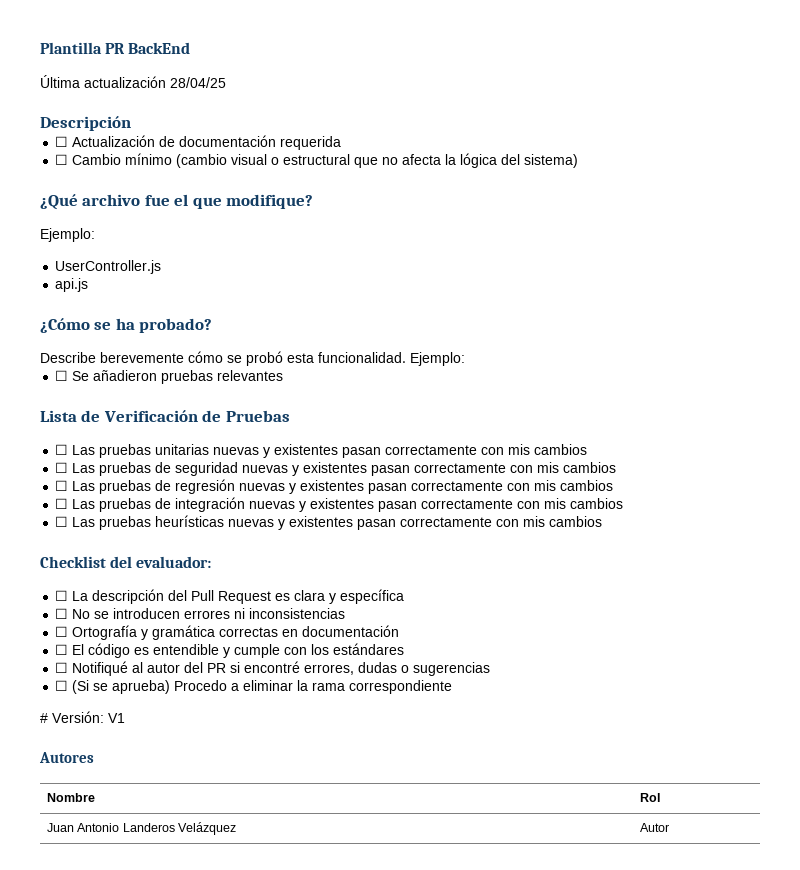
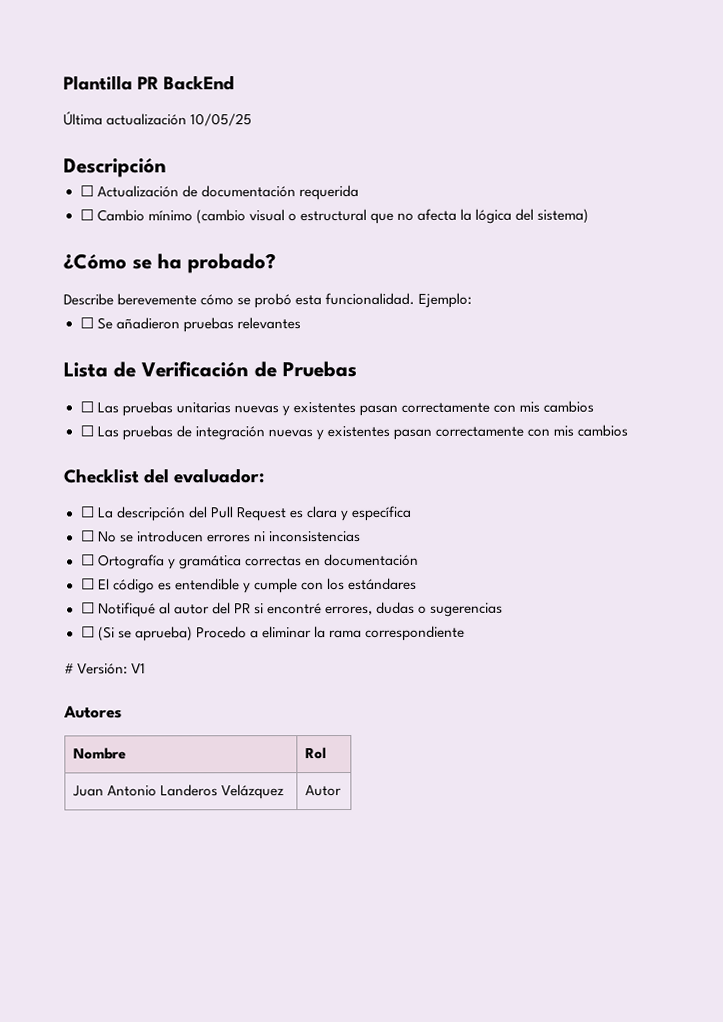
[170,77,226,88] 28/04/25 -> [190,113,253,127] 10/05/25
[40,194,314,210] [40,228,95,242] [55,260,162,274] [55,278,89,292] // ¿Qué archivo fue el que modifique? // Ejemplo: // UserController.js // api.js -> (590, 216) none
[55,462,617,476] [55,479,614,494] // ☐ Las pruebas de seguridad nuevas y existentes pasan correctamente con mis cambios // ☐ Las pruebas de regresión nuevas y existentes pasan correctamente con mis cambios -> (595, 406) none
[55,515,603,530] // ☐ Las pruebas heurísticas nuevas y existentes pasan correctamente con mis cambios -> (629, 430) none

